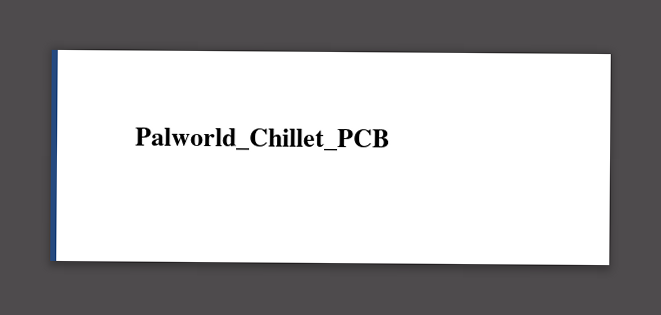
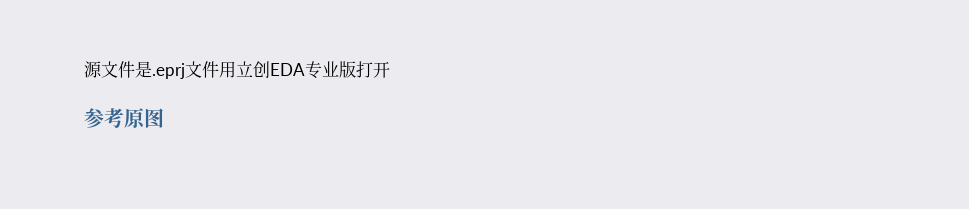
[135,127,390,152] Palworld_Chillet_PCB -> [84,61,390,79] [84,108,164,128] 源文件是.eprj文件用立创EDA专业版打开 // 参考原图

